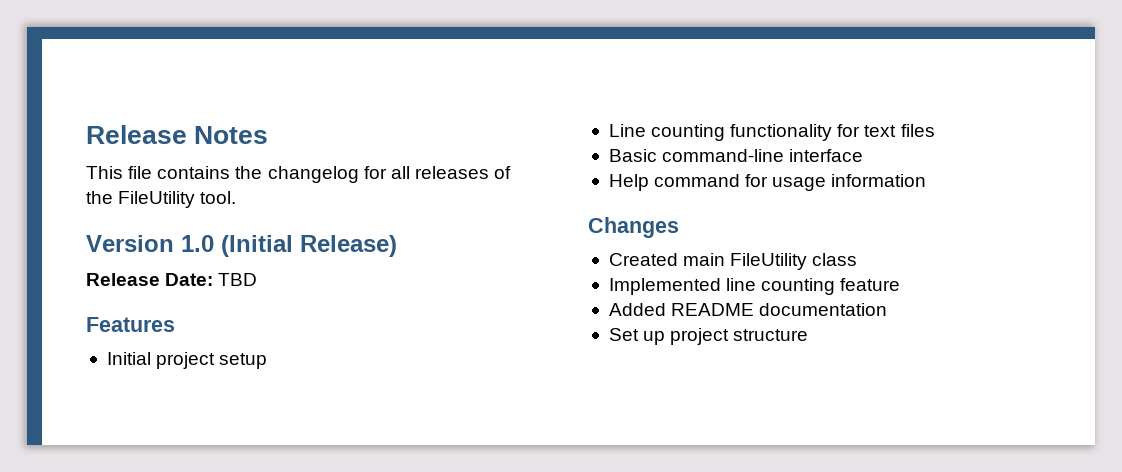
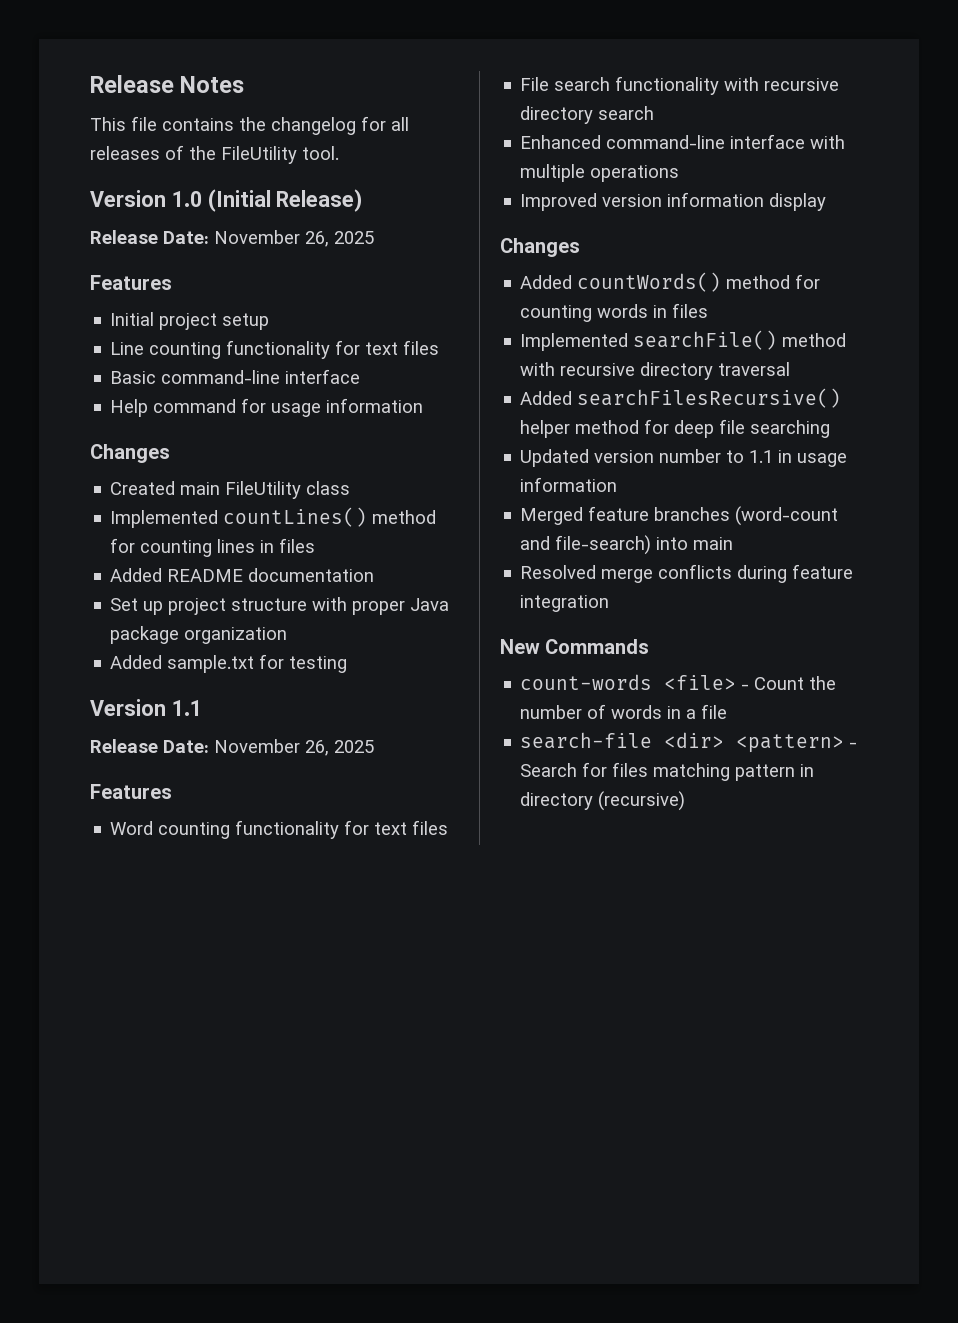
[218,273,258,286] TBD -> [214,230,374,247] November 26, 2025
[726,278,901,295] line counting feature -> [223,507,437,527] [110,538,316,557] countLines() method for counting lines in files
(809, 335) none -> [312,597,450,615] [110,626,288,644] [110,654,348,673] [90,699,202,716] [90,739,374,756] [90,784,172,799] [110,820,449,839] [520,76,840,95] [520,106,655,124] [520,134,846,149] [520,164,680,182] [520,192,827,211] [500,238,580,257] [520,272,821,292] [520,303,709,322] [520,330,847,351] [520,362,791,380] [520,388,842,408] [520,419,831,438] [520,449,848,467] [520,477,618,492] [520,506,839,526] [520,535,734,555] [520,564,854,583] [520,595,610,612] [500,639,650,654] [520,674,837,690] [520,704,728,719] [520,732,858,753] [520,762,815,781] [520,791,686,811] with proper Java package organization // Added sample.txt for testing // Version 1.1 // Release Date: November 26, 2025 // Features // Word counting functionality for text files // File search functionality with recursive directory search // Enhanced command-line interface with multiple operations // Improved version information display // Changes // Added countWords() method for counting words in files // Implemented searchFile() method with recursive directory traversal // Added searchFilesRecursive() helper method for deep file searching // Updated version number to 1.1 in usage information // Merged feature branches (word-count and file-search) into main // Resolved merge conflicts during feature integration // New Commands // count-words <file> - Count the number of words in a file // search-file <dir> <pattern> - Search for files matching pattern in directory (recursive)

